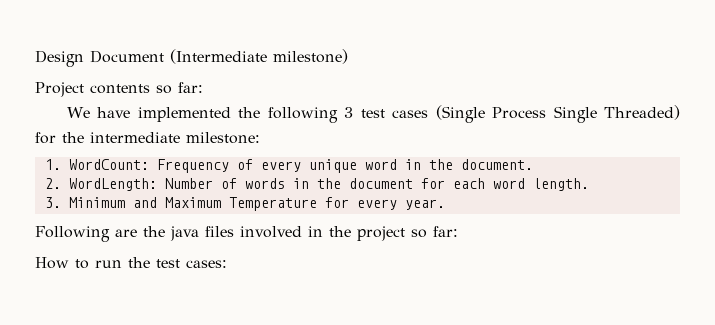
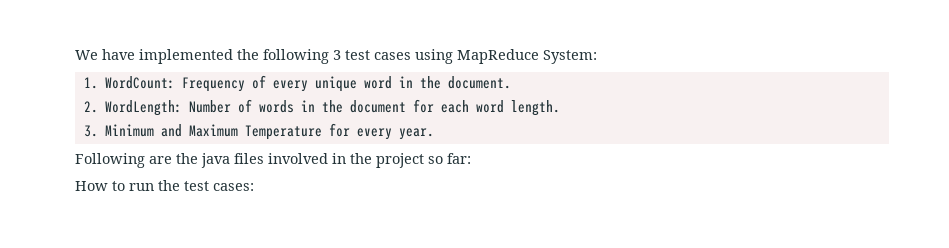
[35,49,348,67] [35,82,203,97] Design Document (Intermediate milestone) // Project contents so far: // -> (75, 55) none
[435,105,680,123] [35,132,260,144] (Single Process Single Threaded) for the intermediate milestone: -> [415,49,597,64] using MapReduce System:

